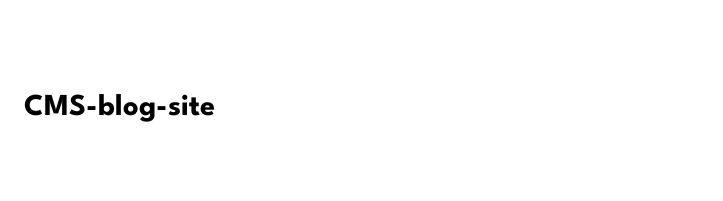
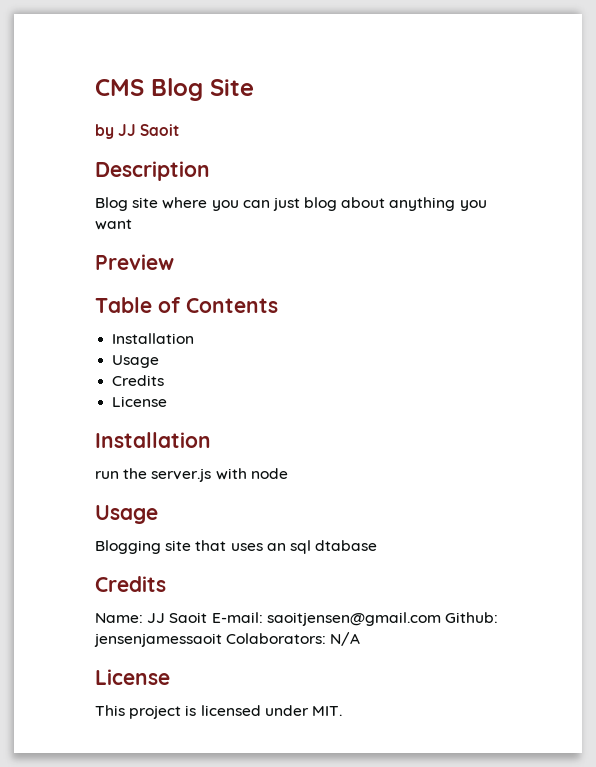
[24,94,215,122] CMS-blog-site -> [95,78,254,101] [95,124,180,139] [95,161,210,181] [95,197,487,211] [95,219,132,230] [95,254,174,270] [95,297,278,313] [112,333,195,344] [112,355,160,368] [112,375,165,386] [112,396,168,407] [95,432,211,448] [95,468,288,482] [95,505,158,524] [95,540,378,554] [95,576,166,592] [95,612,498,626] [94,632,361,647] [95,669,170,685] [95,705,342,719] CMS Blog Site // by JJ Saoit // Description // Blog site where you can just blog about anything you want // Preview // Table of Contents // Installation // Usage // Credits // License // Installation // run the server.js with node // Usage // Blogging site that uses an sql dtabase // Credits // Name: JJ Saoit E-mail: saoitjensen@gmail.com Github: jensenjamessaoit Colaborators: N/A // License // This project is licensed under MIT.

